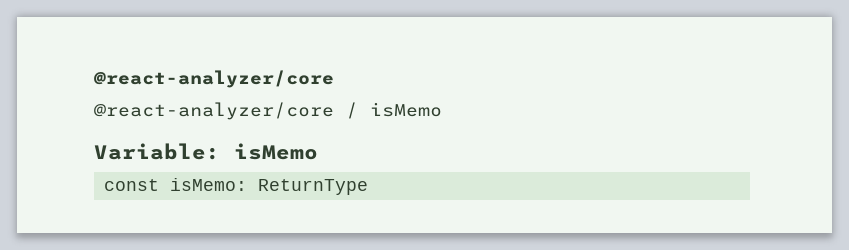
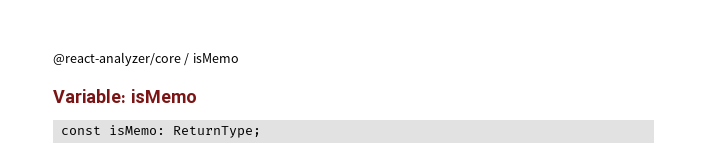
[94,70,334,88] [94,102,334,120] @react-analyzer/core // @react-analyzer/core -> [53,52,181,66] @react-analyzer/core
[258,179,369,195] ReturnType -> [172,126,261,138] ReturnType;

